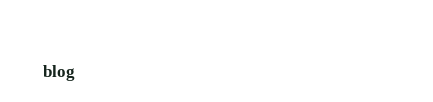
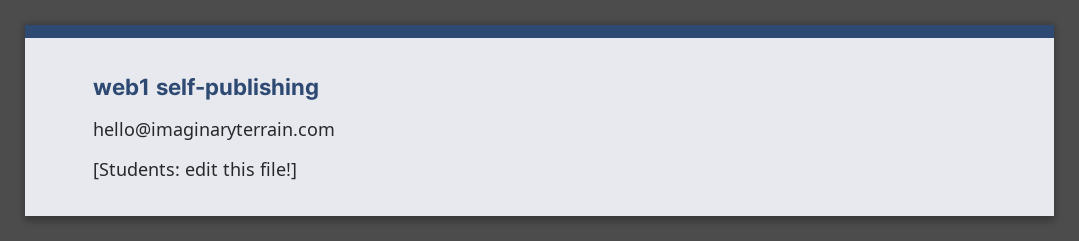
[43,65,75,81] blog -> [93,77,320,100] [93,122,335,140] [93,162,297,180] web1 self-publishing // hello@imaginaryterrain.com // [Students: edit this file!]

